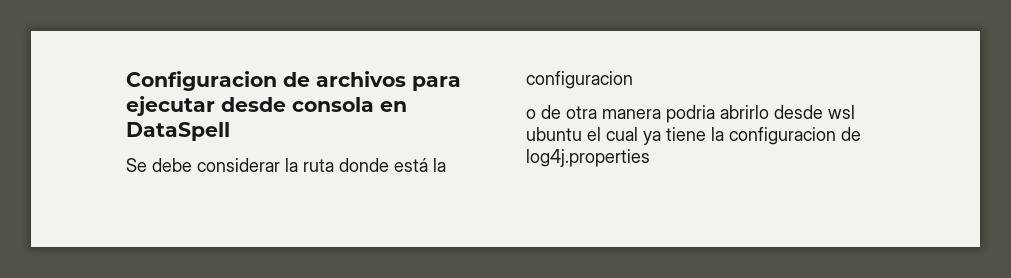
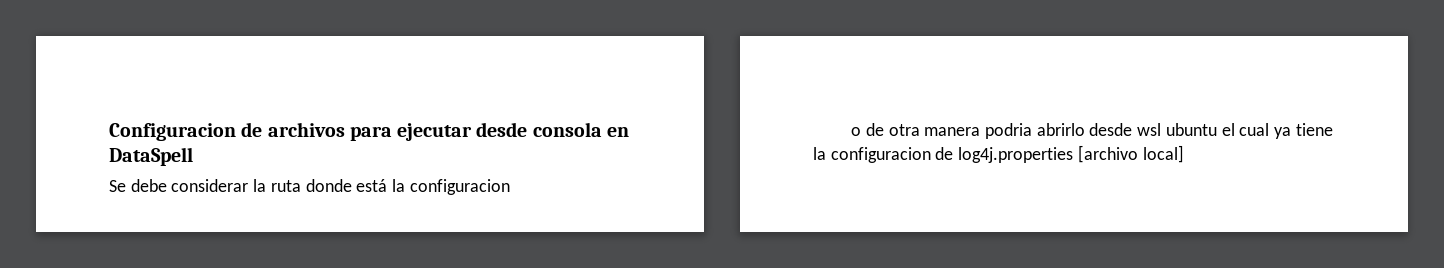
(650, 158) none -> [1077,145,1184,163] [archivo local]

